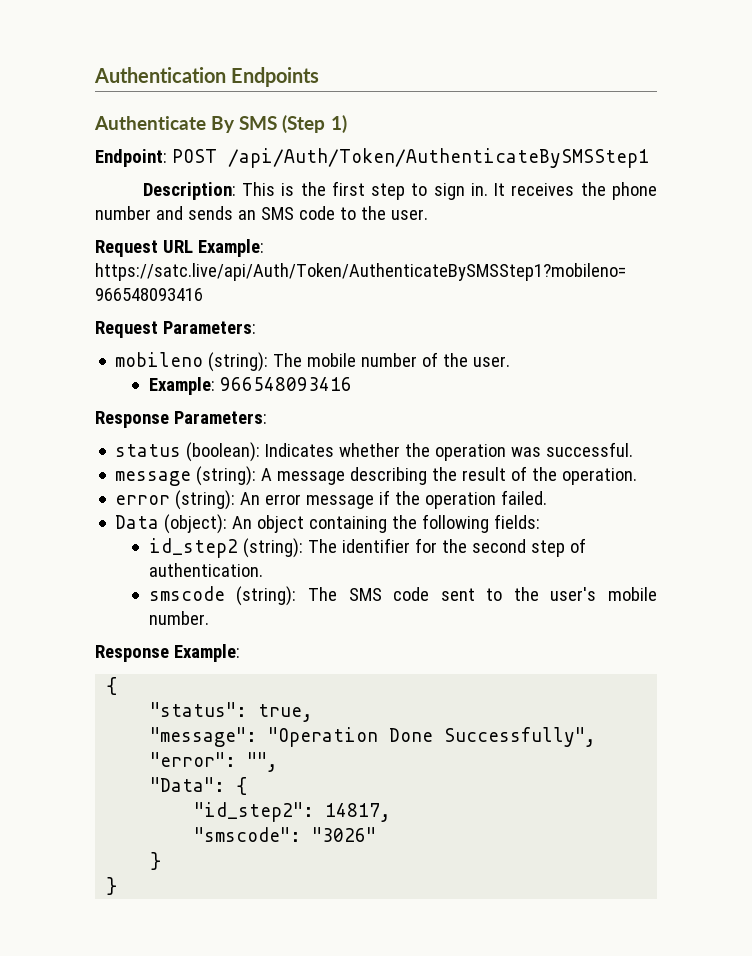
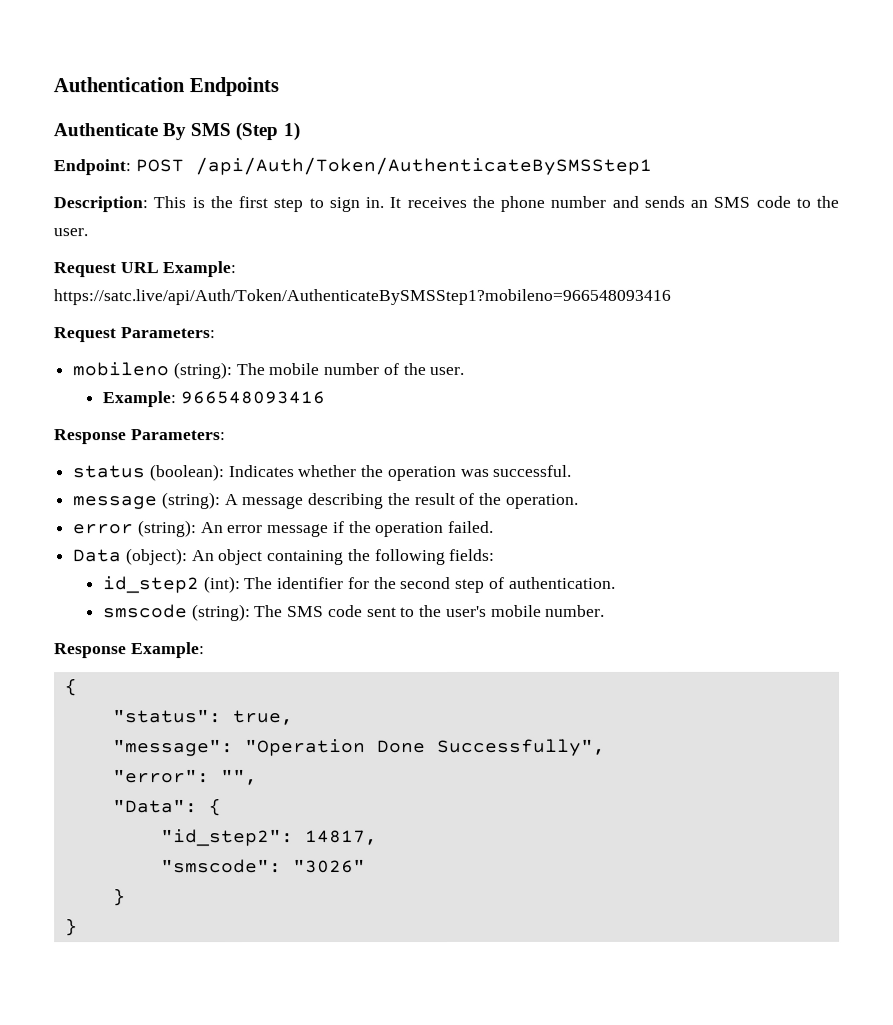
[242,538,303,558] (string): -> [203,576,241,594] (int):

